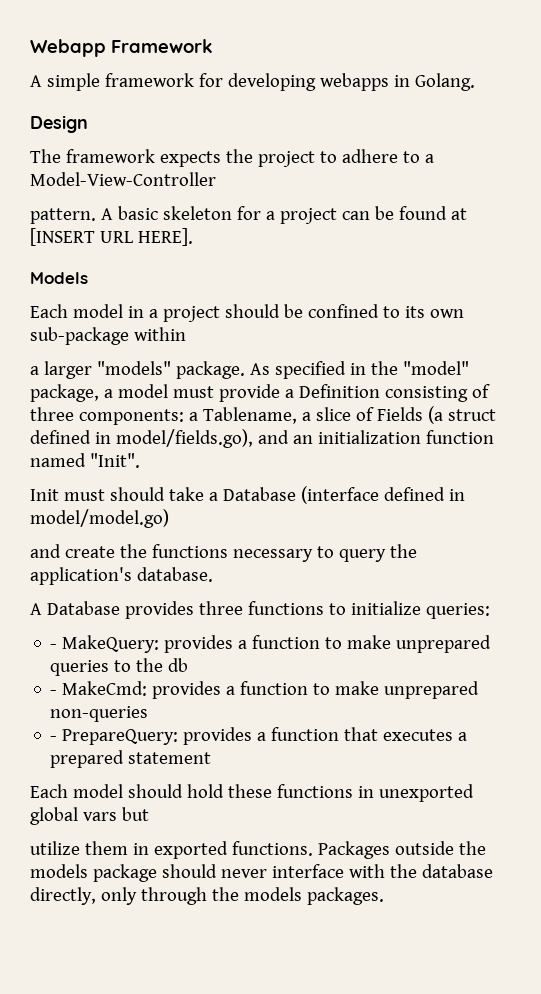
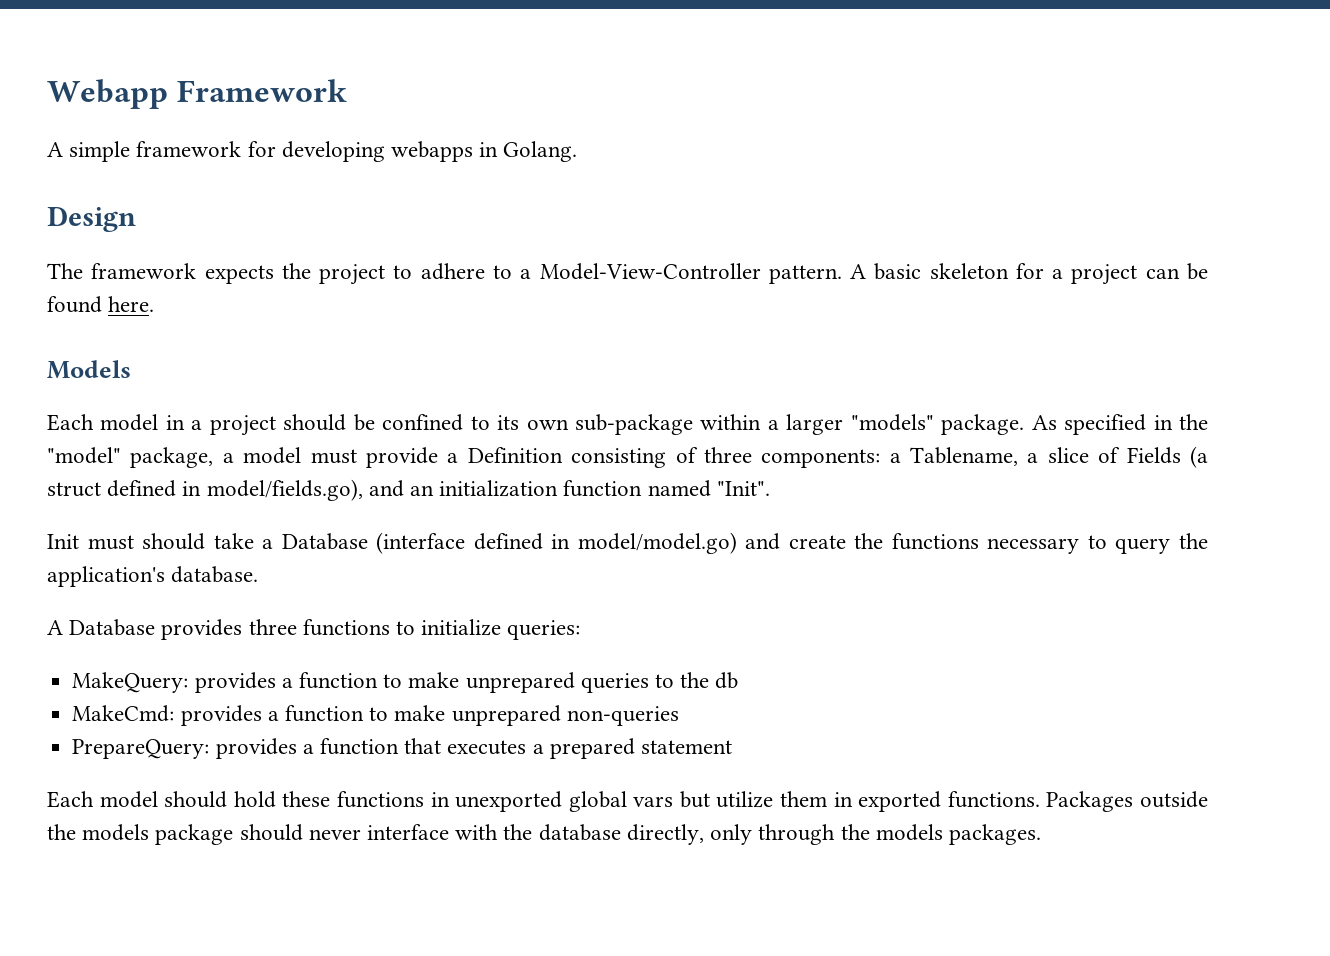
(216, 179) // -> (761, 271) none
[450,208,467,220] [30,228,193,246] at [INSERT URL HERE]. -> [108,296,155,312] here.
(186, 334) // -> (762, 422) none
(169, 518) // -> (737, 543) none
[50,644,58,649] - -> (581, 630) none
[50,690,58,695] - -> (739, 680) none
[50,736,58,741] - -> (679, 716) none
(149, 814) // -> (710, 799) none

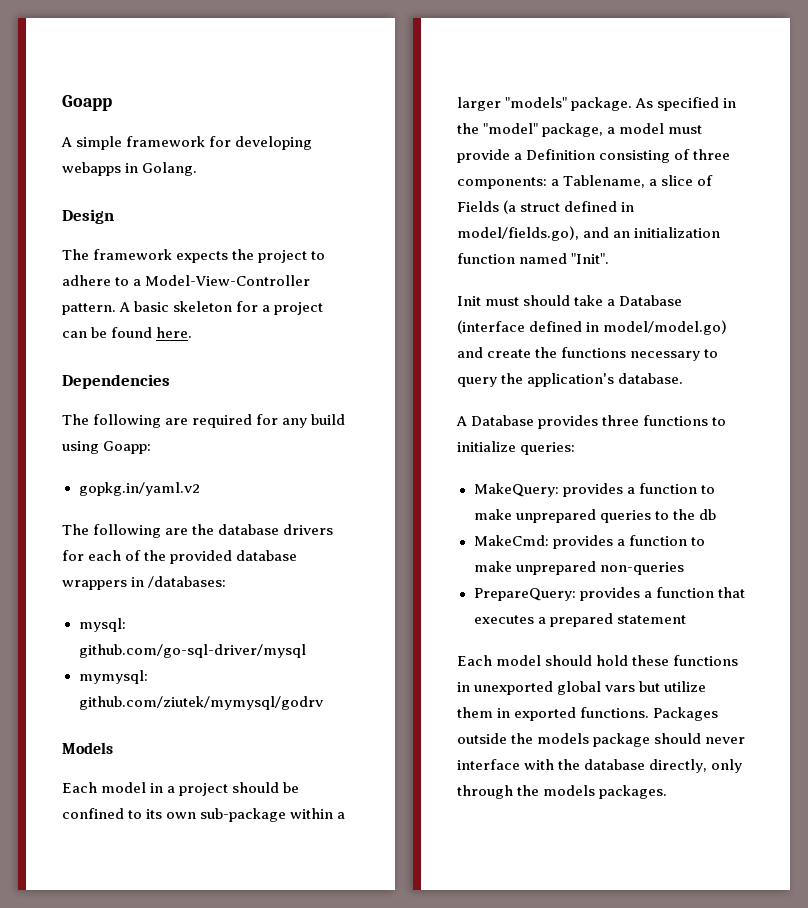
[47,79,347,109] Webapp Framework -> [62,95,112,111] Goapp
(155, 304) none -> [62,374,170,389] [62,414,346,428] [62,441,152,454] [78,482,200,496] [62,524,334,538] [62,550,298,564] [62,576,227,590] [78,618,126,632] [78,644,306,658] [78,670,148,684] [78,696,324,710] // Dependencies // The following are required for any build using Goapp: // gopkg.in/yaml.v2 // The following are the database drivers for each of the provided database wrappers in /databases: // mysql: github.com/go-sql-driver/mysql // mymysql: github.com/ziutek/mymysql/godrv

